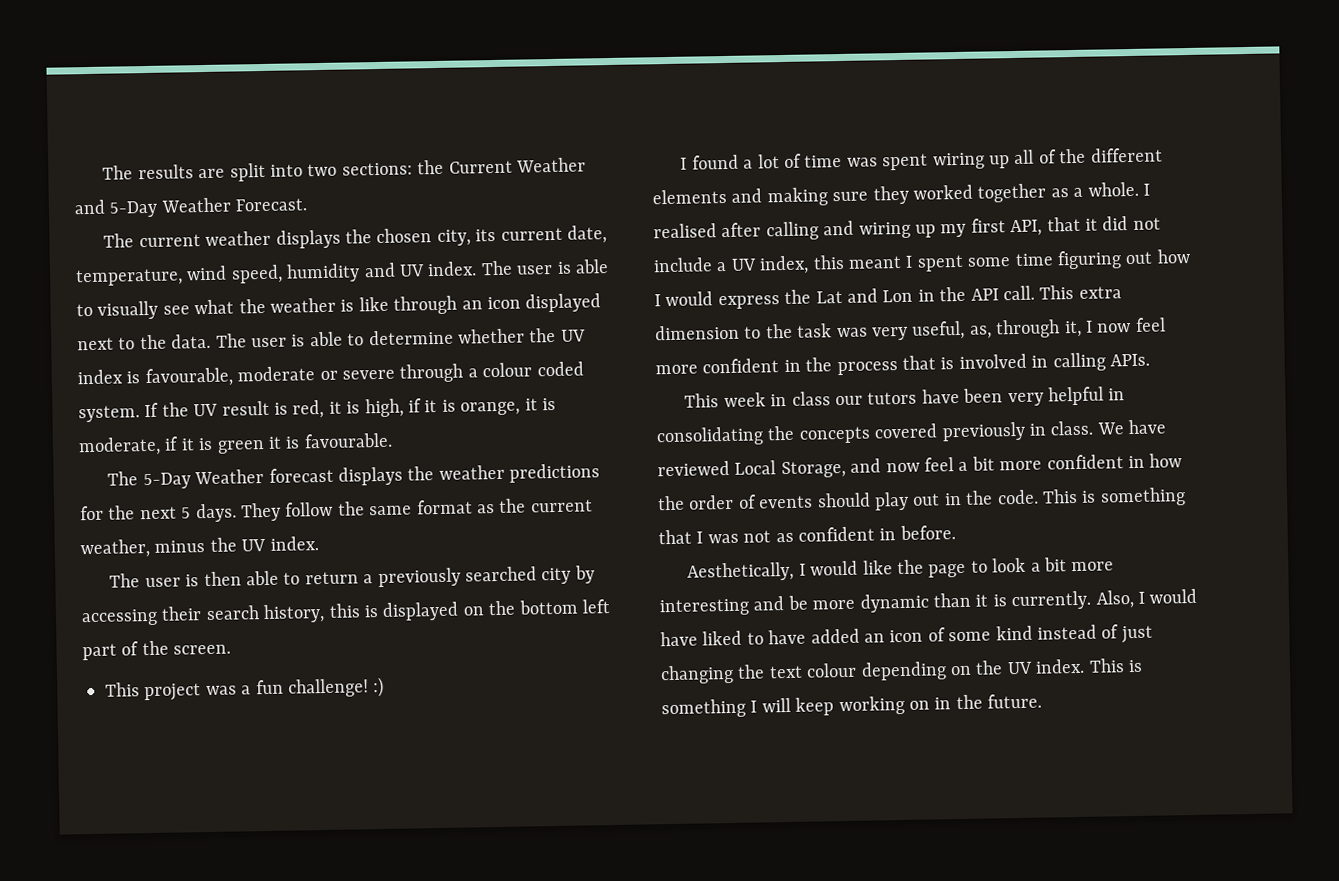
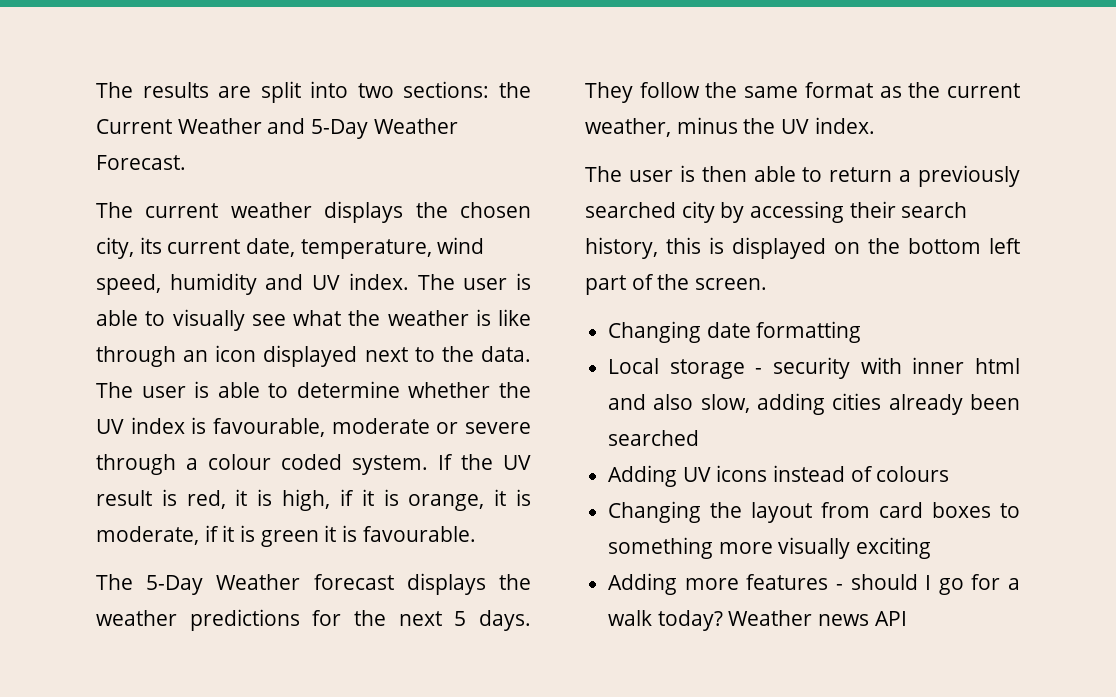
[105,676,385,702] [680,147,1163,171] [652,181,1150,207] [653,216,1161,241] [653,248,1191,275] [654,284,1122,310] [655,317,1166,341] [655,352,1150,376] [684,386,1126,408] [656,419,1167,447] [657,453,1183,479] [657,487,1186,511] [658,525,956,545] [687,557,1115,582] [659,588,1198,617] [660,624,1153,647] [660,658,1143,685] [661,693,1043,719] This project was a fun challenge! :) // I found a lot of time was spent wiring up all of the different elements and making sure they worked together as a whole. I realised after calling and wiring up my first API, that it did not include a UV index, this meant I spent some time figuring out how I would express the Lat and Lon in the API call. This extra dimension to the task was very useful, as, through it, I now feel more confident in the process that is involved in calling APIs. // This week in class our tutors have been very helpful in consolidating the concepts covered previously in class. We have reviewed Local Storage, and now feel a bit more confident in how the order of events should play out in the code. This is something that I was not as confident in before. // Aesthetically, I would like the page to look a bit more interesting and be more dynamic than it is currently. Also, I would have liked to have added an icon of some kind instead of just changing the text colour depending on the UV index. This is something I will keep working on in the future. -> [608,321,862,343] [608,357,1020,379] [608,393,1020,415] [608,430,700,446] [608,465,950,487] [608,501,1020,523] [608,537,932,559] [608,573,1020,595] [608,610,907,631] Changing date formatting // Local storage - security with inner html and also slow, adding cities already been searched // Adding UV icons instead of colours // Changing the layout from card boxes to something more visually exciting // Adding more features - should I go for a walk today? Weather news API

